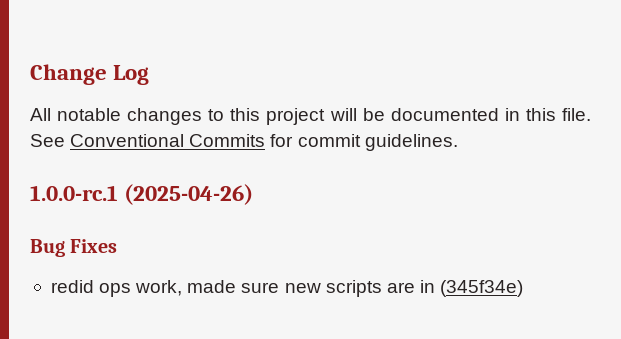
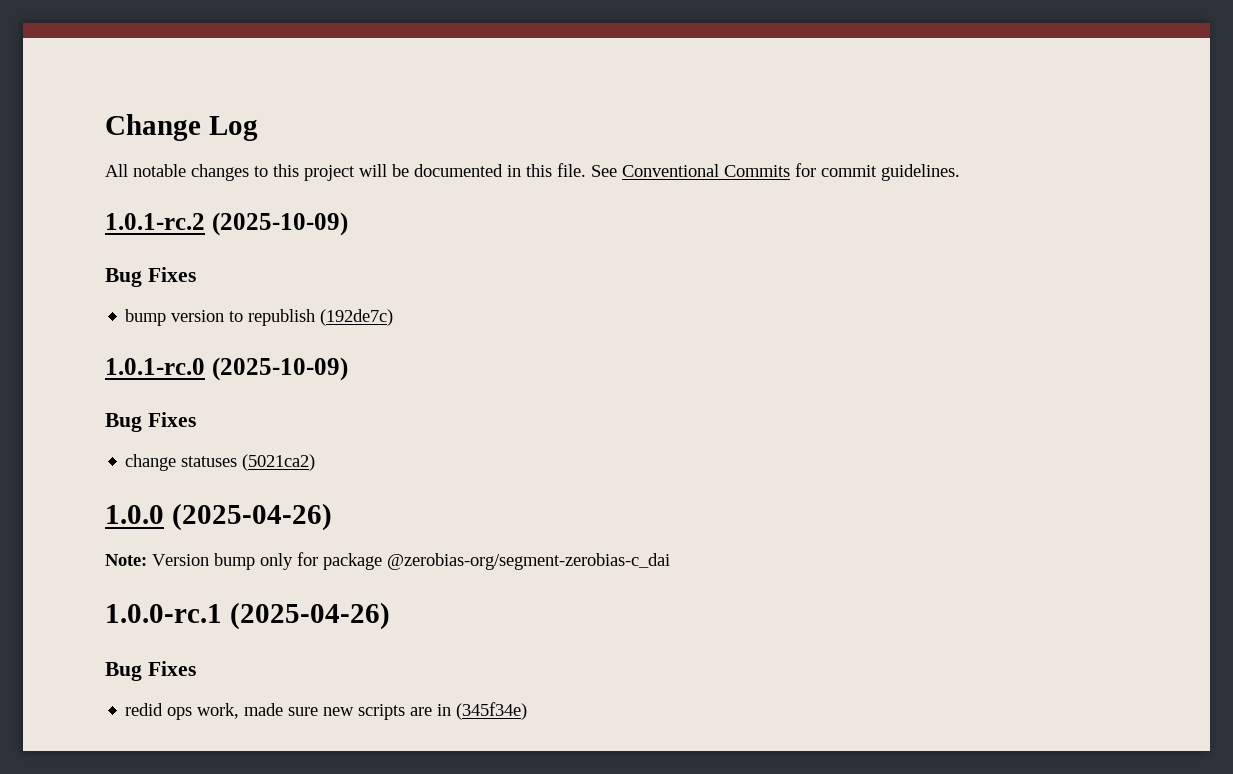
(458, 142) none -> [105,212,348,236] [105,267,196,287] [125,309,394,326] [105,357,348,381] [105,412,196,432] [125,454,316,471] [105,503,332,531] [105,552,670,570] // 1.0.1-rc.2 (2025-10-09) // Bug Fixes // bump version to republish (192de7c) // 1.0.1-rc.0 (2025-10-09) // Bug Fixes // change statuses (5021ca2) // 1.0.0 (2025-04-26) // Note: Version bump only for package @zerobias-org/segment-zerobias-c_dai

